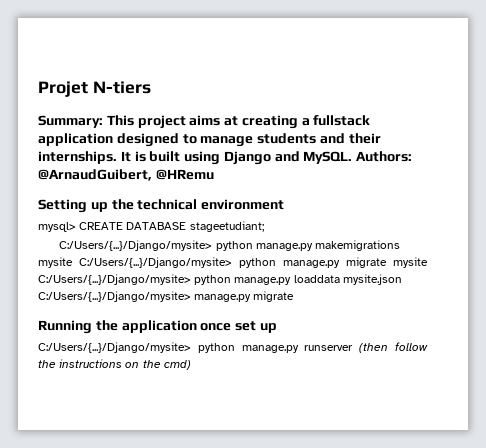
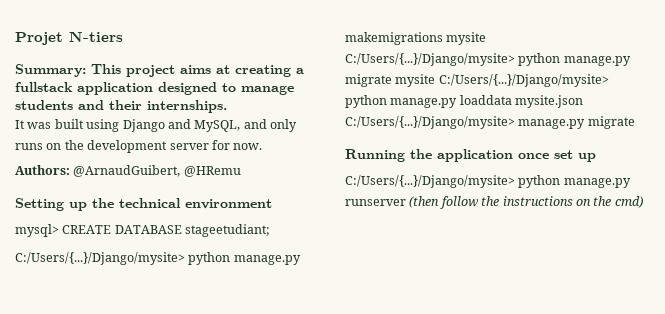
[120,151,146,162] It is -> [15,120,52,129] // It was
[303,151,353,164] MySQL. -> [194,119,297,132] [15,140,263,153] MySQL, and only runs on the development server for now. //

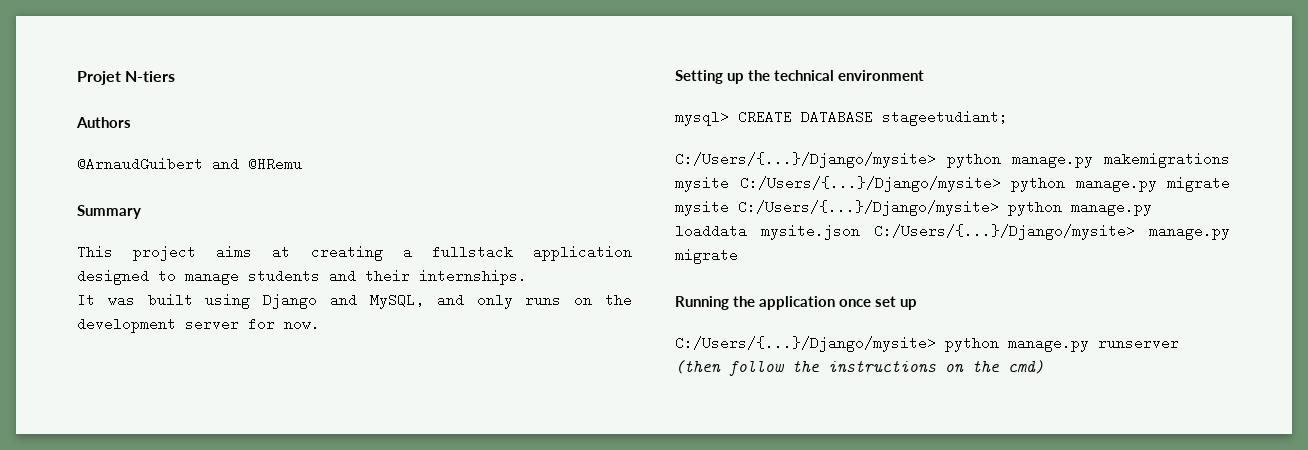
[15,64,86,77] Summary: -> [76,117,131,128] [77,157,302,171] [77,205,141,219] Authors // @ArnaudGuibert and @HRemu // Summary //
[15,165,241,177] // Authors: @ArnaudGuibert, @HRemu -> (320, 324) none

